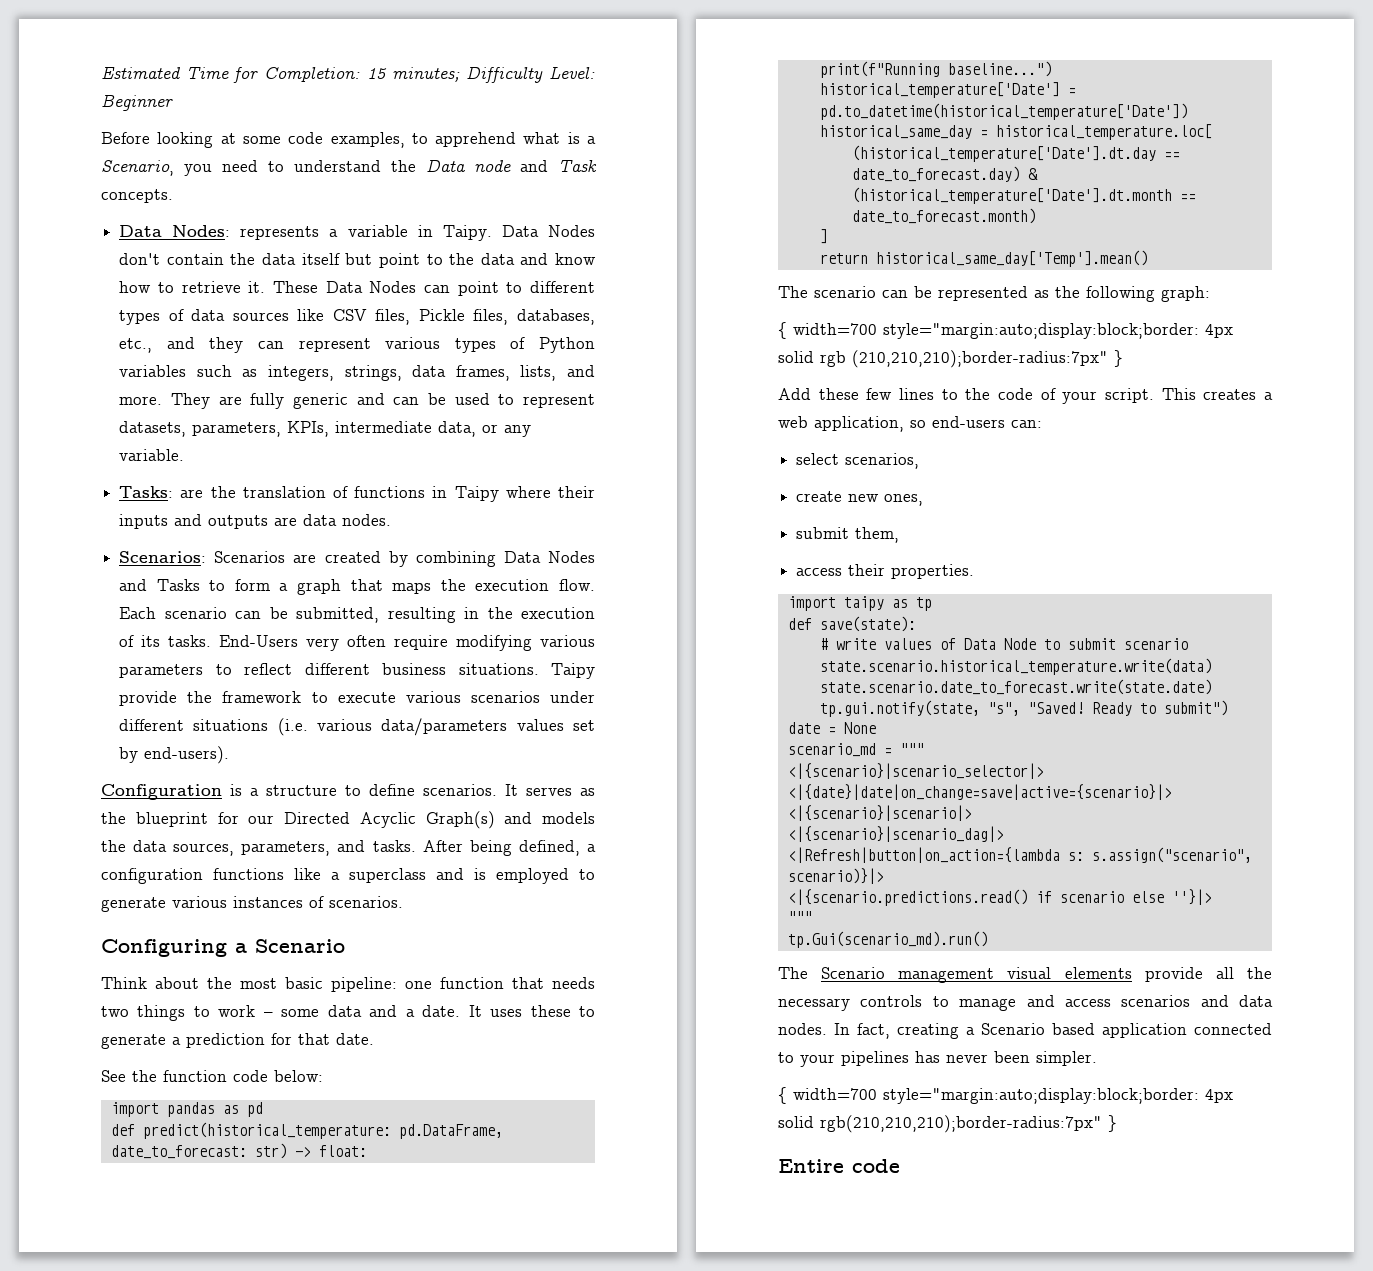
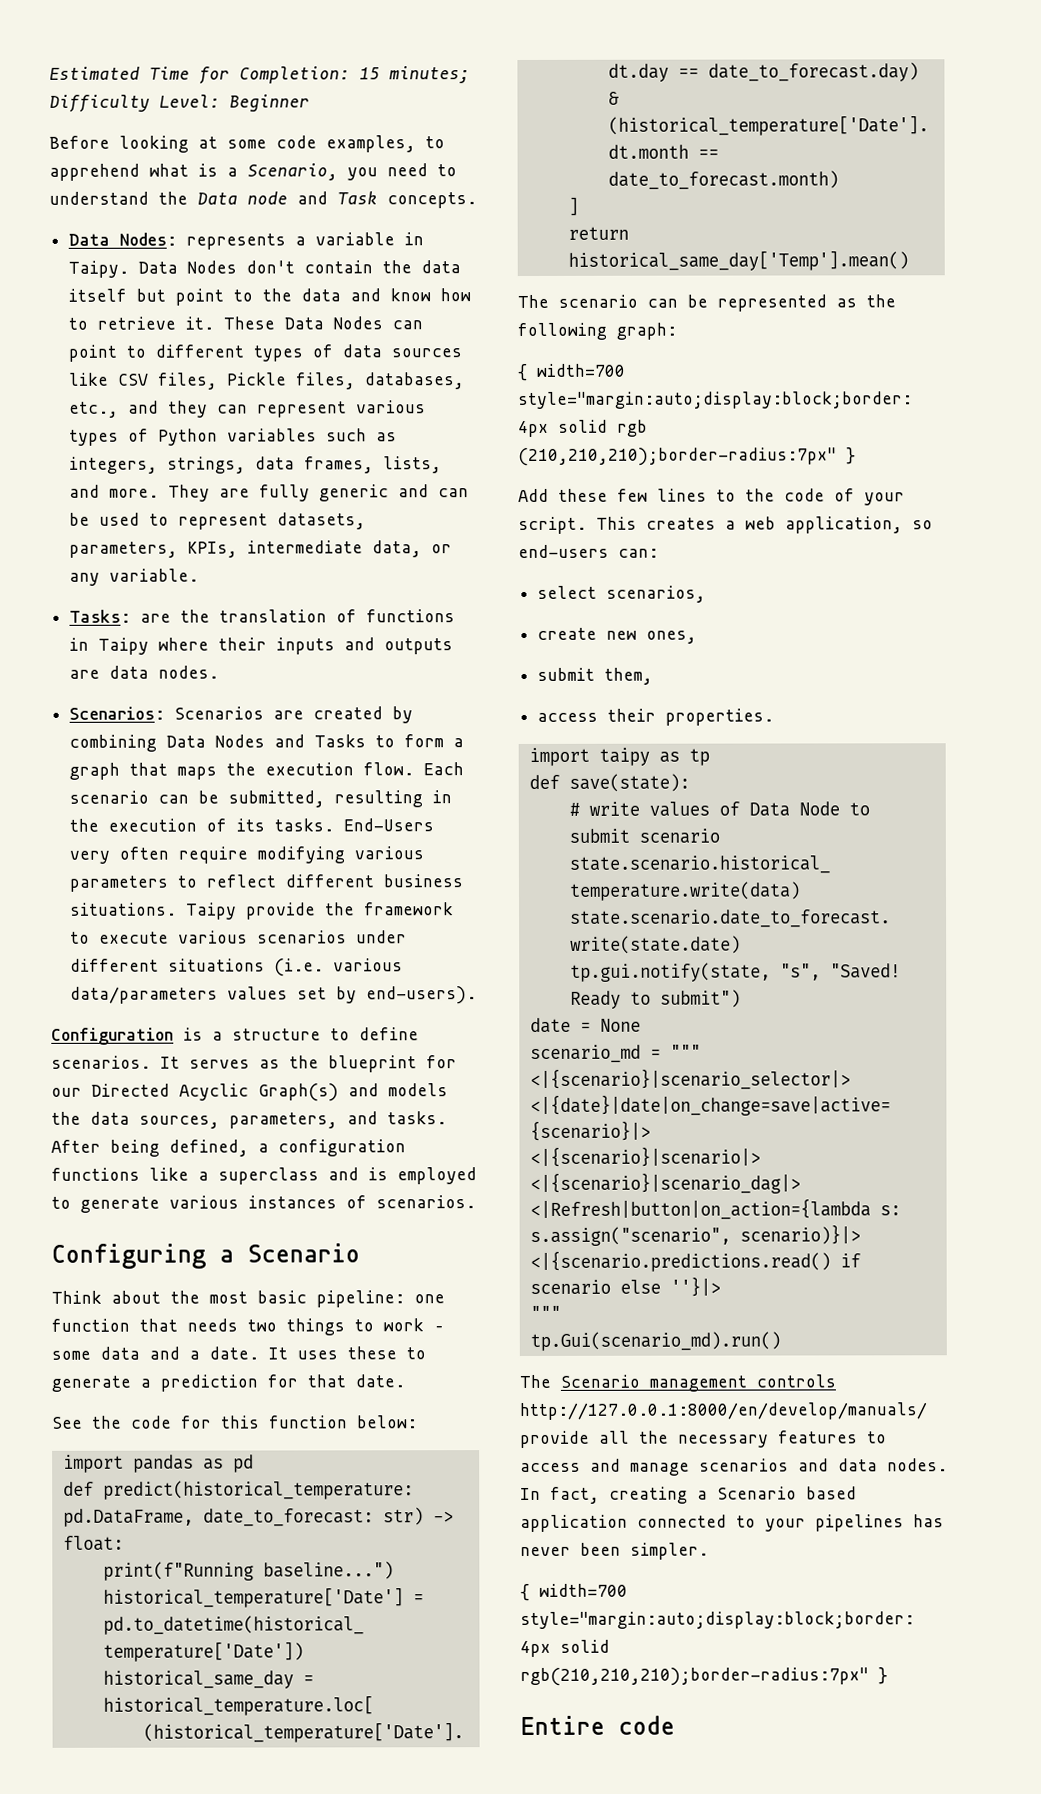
[163,1070,268,1082] function code -> [130,1415,348,1429] code for this function
[1007,967,1132,979] visual elements -> [756,1374,836,1388] [519,1402,928,1421] controls http://127.0.0.1:8000/en/develop/manuals/
[860,995,1111,1011] controls to manage and access -> [778,1430,887,1444] [520,1458,690,1476] features to access and manage

